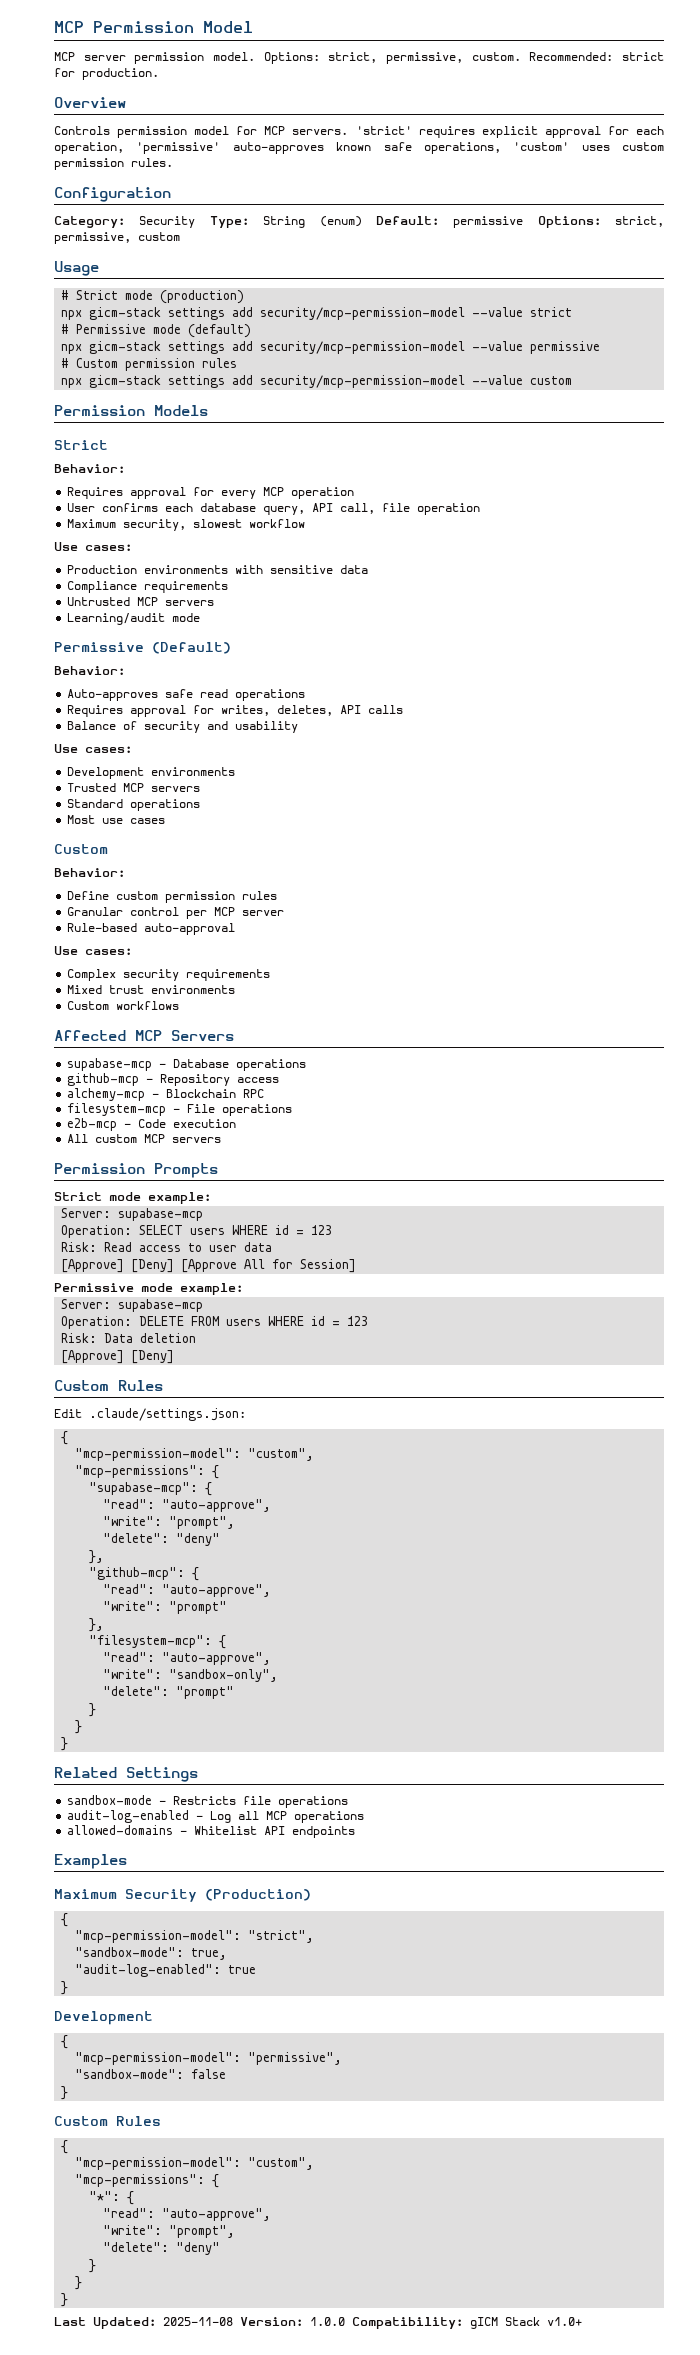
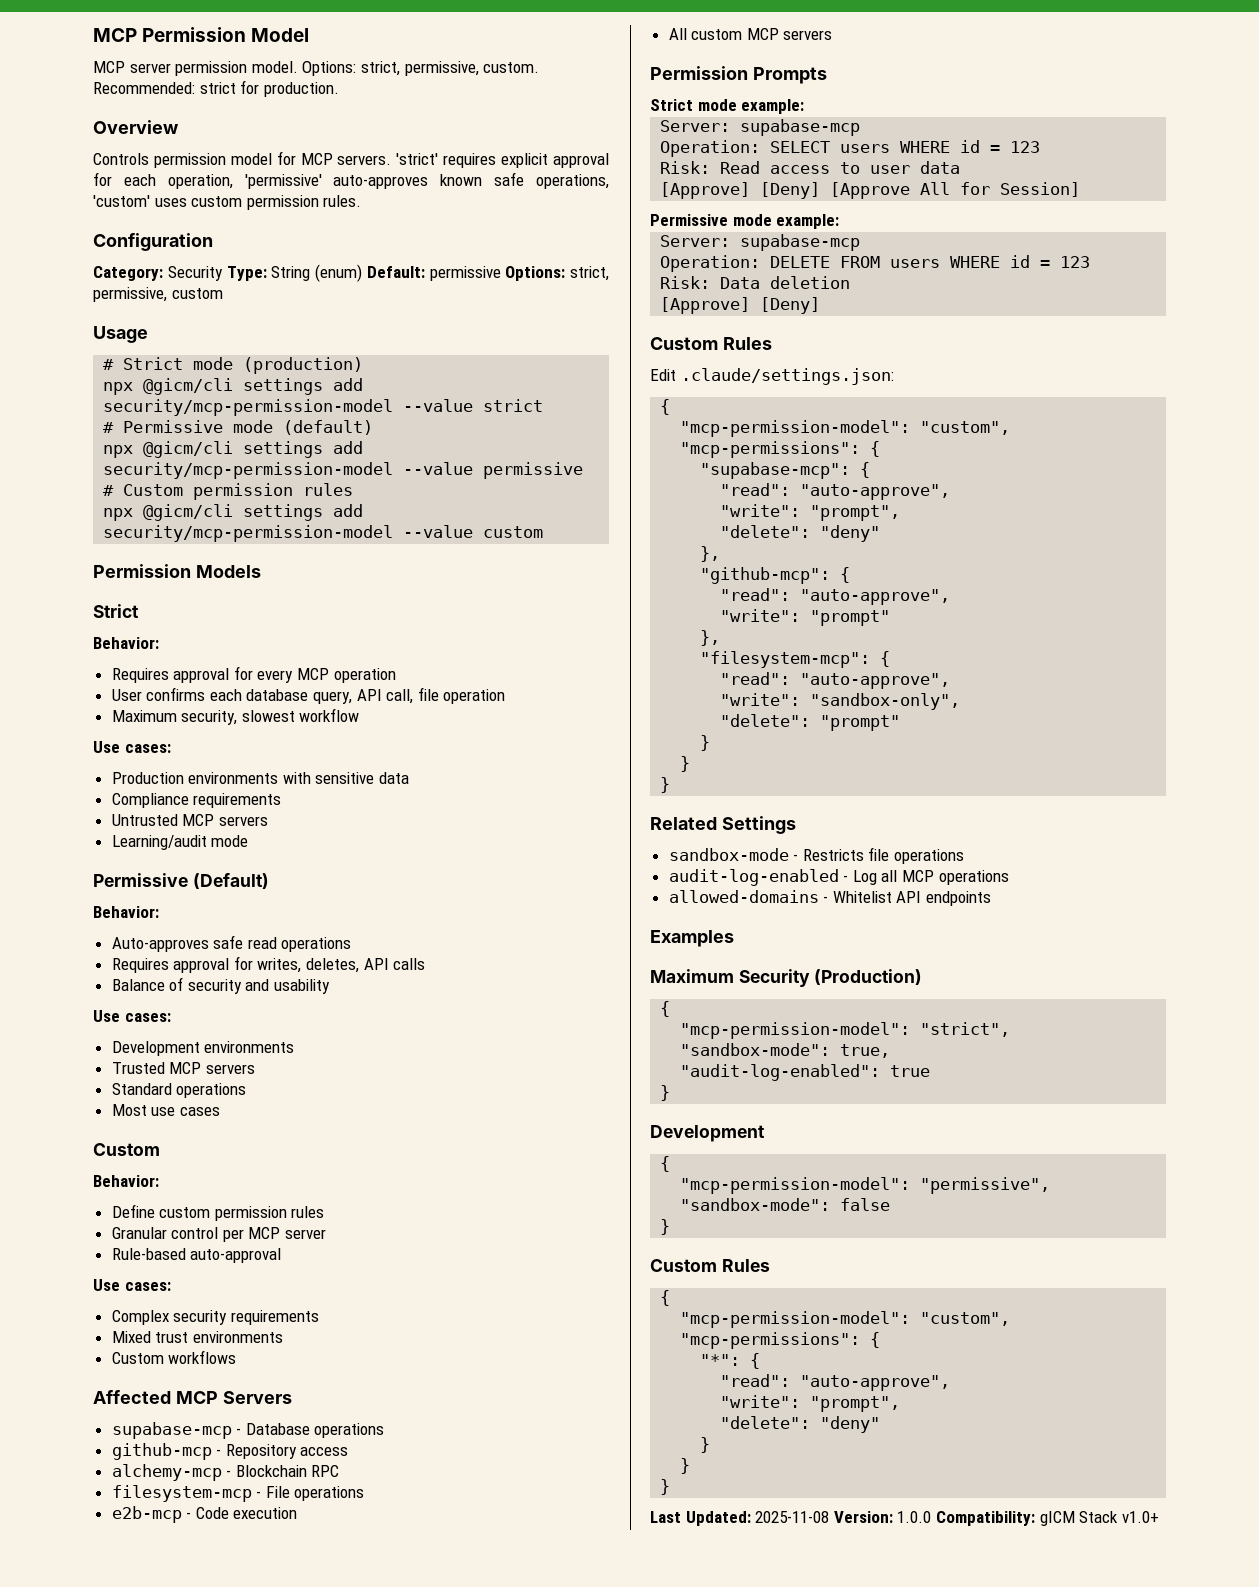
[89,307,162,320] gicm-stack -> [143,378,234,395] @gicm/cli
[89,341,162,354] gicm-stack -> [143,441,234,458] @gicm/cli
[89,375,162,388] gicm-stack -> [143,504,234,521] @gicm/cli

